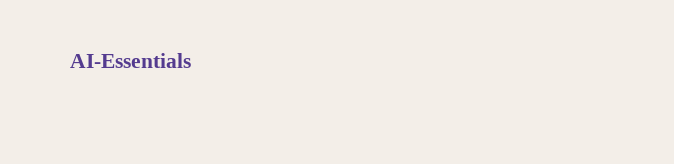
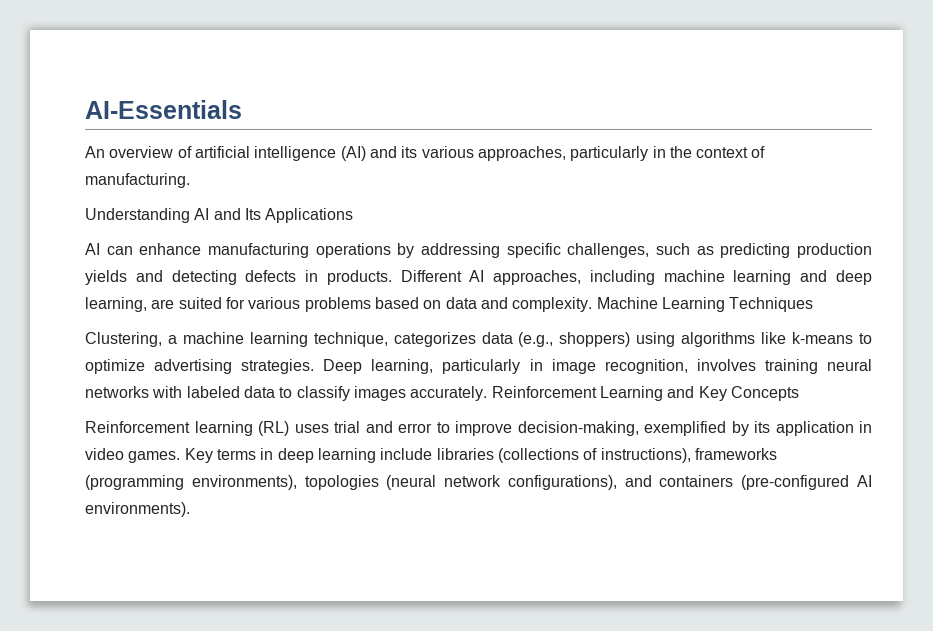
(191, 60) none -> [85,146,766,161] [85,173,190,188] [85,208,354,223] [85,243,872,258] [85,270,872,285] [85,297,814,312] [85,332,872,347] [85,359,873,374] [85,386,799,401] [85,421,872,436] [85,448,777,463] [85,475,873,490] [85,502,190,517] // An overview of artificial intelligence (AI) and its various approaches, particularly in the context of manufacturing. // Understanding AI and Its Applications // AI can enhance manufacturing operations by addressing specific challenges, such as predicting production yields and detecting defects in products. Different AI approaches, including machine learning and deep learning, are suited for various problems based on data and complexity. Machine Learning Techniques // Clustering, a machine learning technique, categorizes data (e.g., shoppers) using algorithms like k-means to optimize advertising strategies. Deep learning, particularly in image recognition, involves training neural networks with labeled data to classify images accurately. Reinforcement Learning and Key Concepts // Reinforcement learning (RL) uses trial and error to improve decision-making, exemplified by its application in video games. Key terms in deep learning include libraries (collections of instructions), frameworks (programming environments), topologies (neural network configurations), and containers (pre-configured AI environments).

